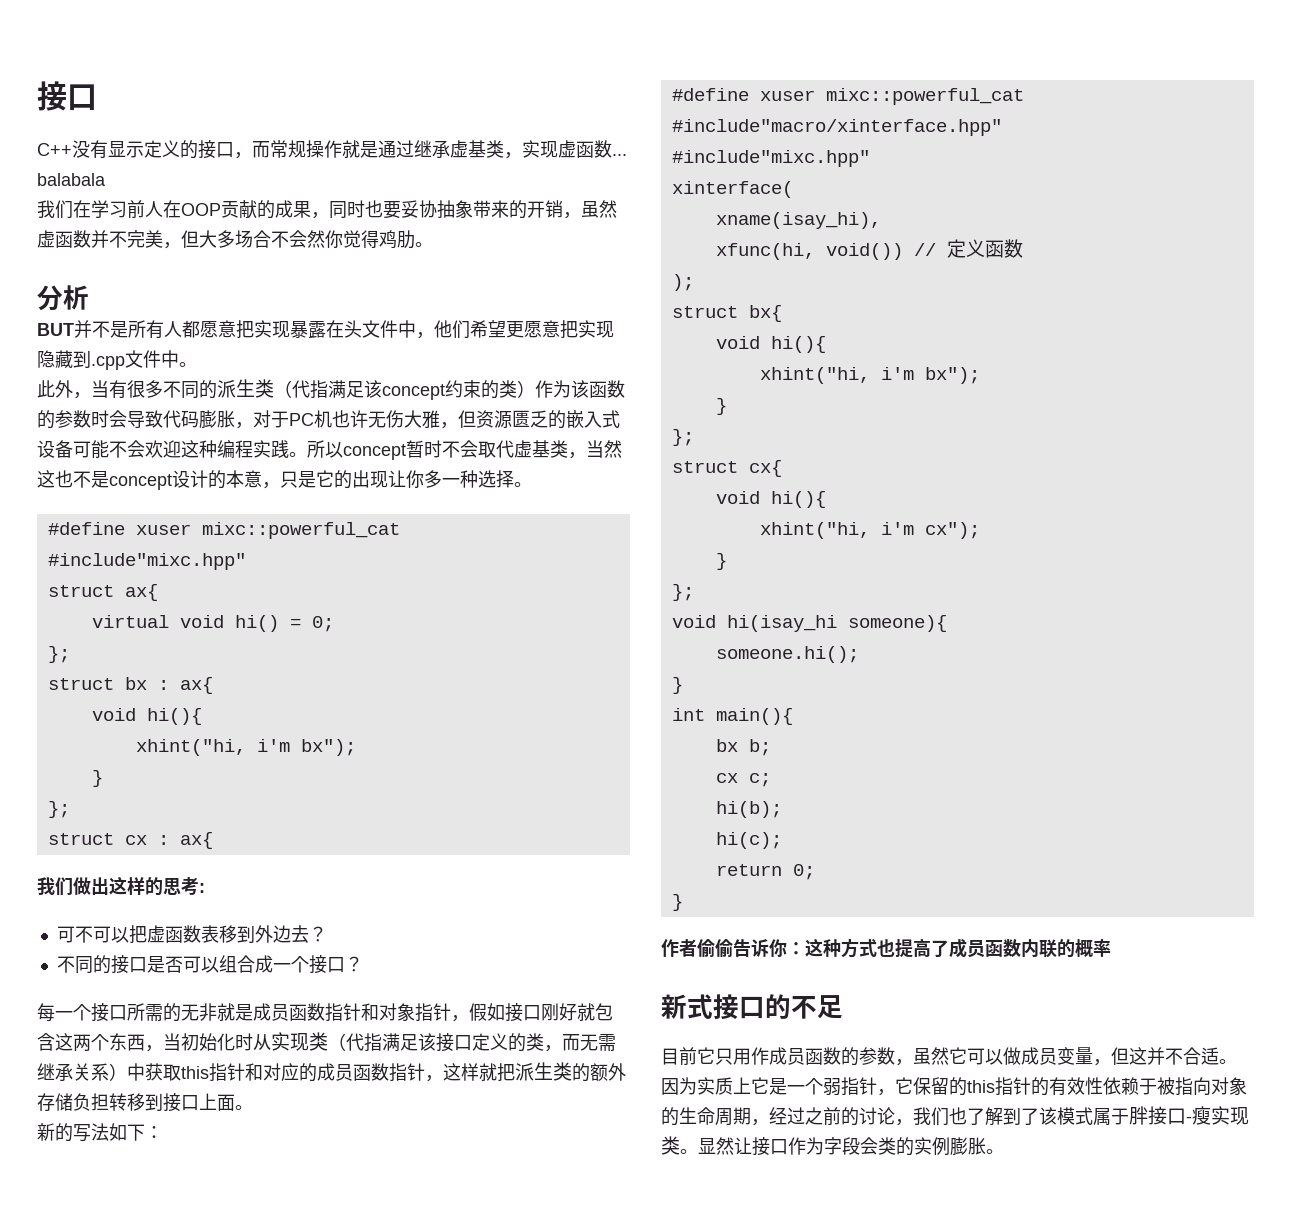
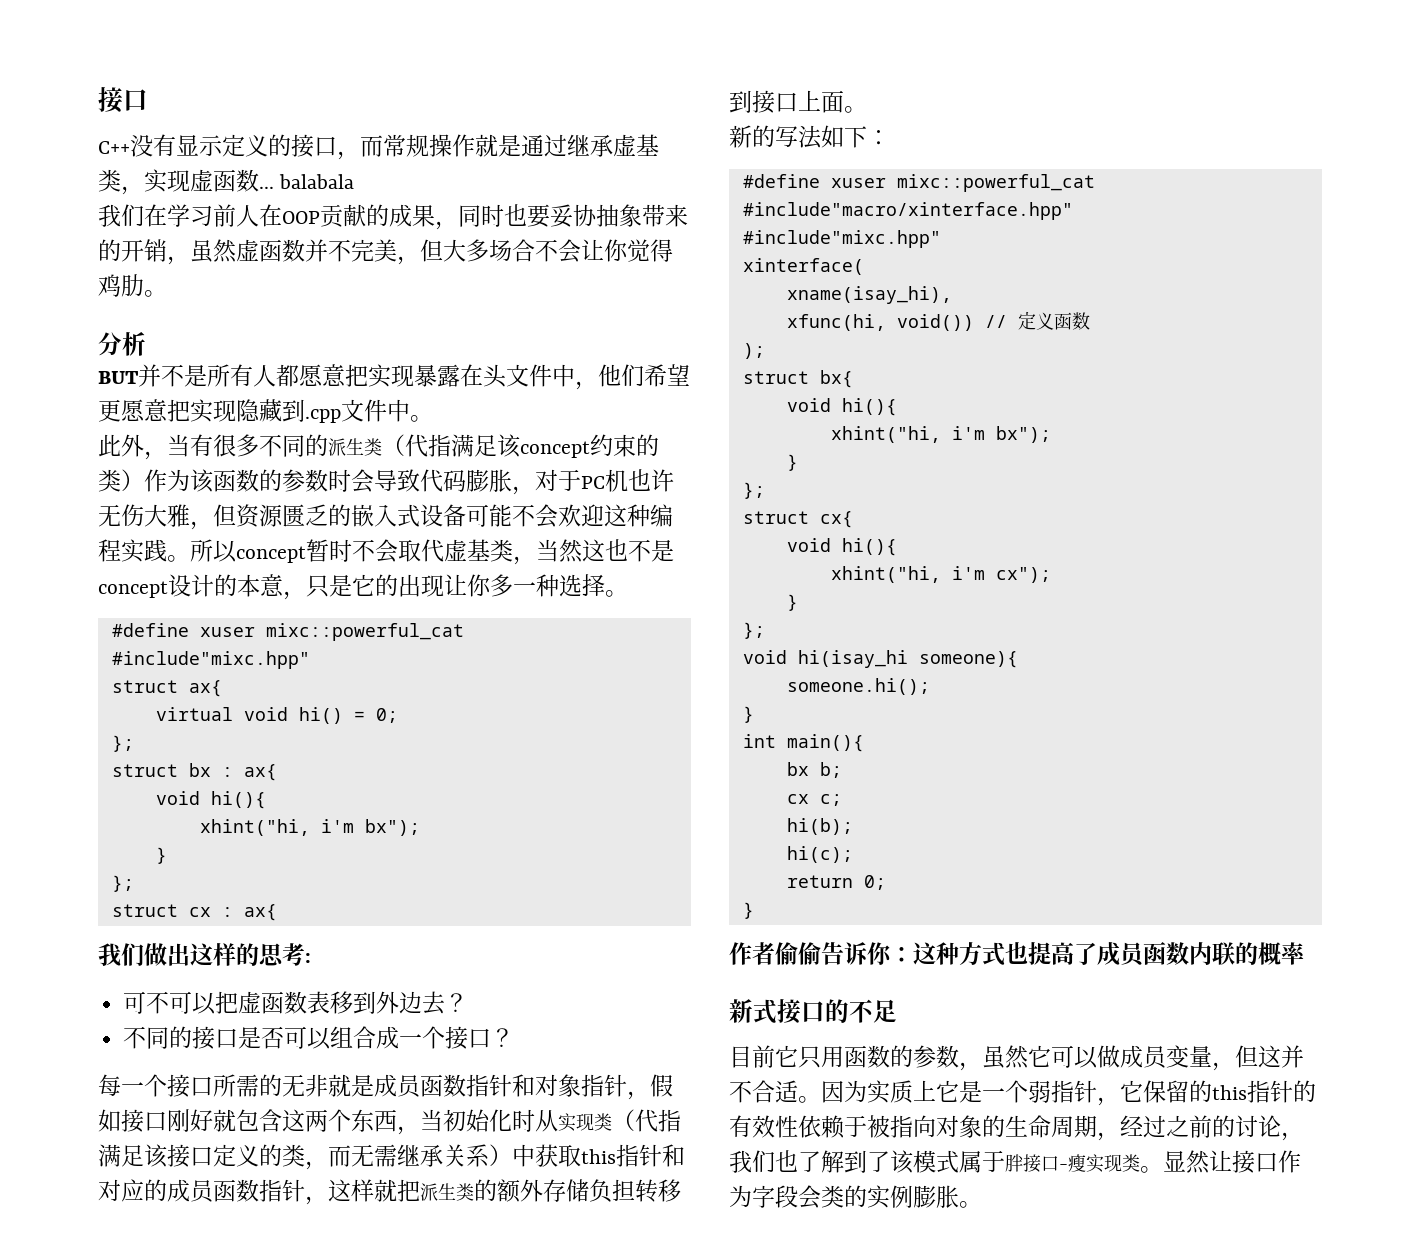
[307,230,325,248] 然 -> [581,239,604,260] 让
[751,1047,805,1065] 作成员 -> (844, 1057) none

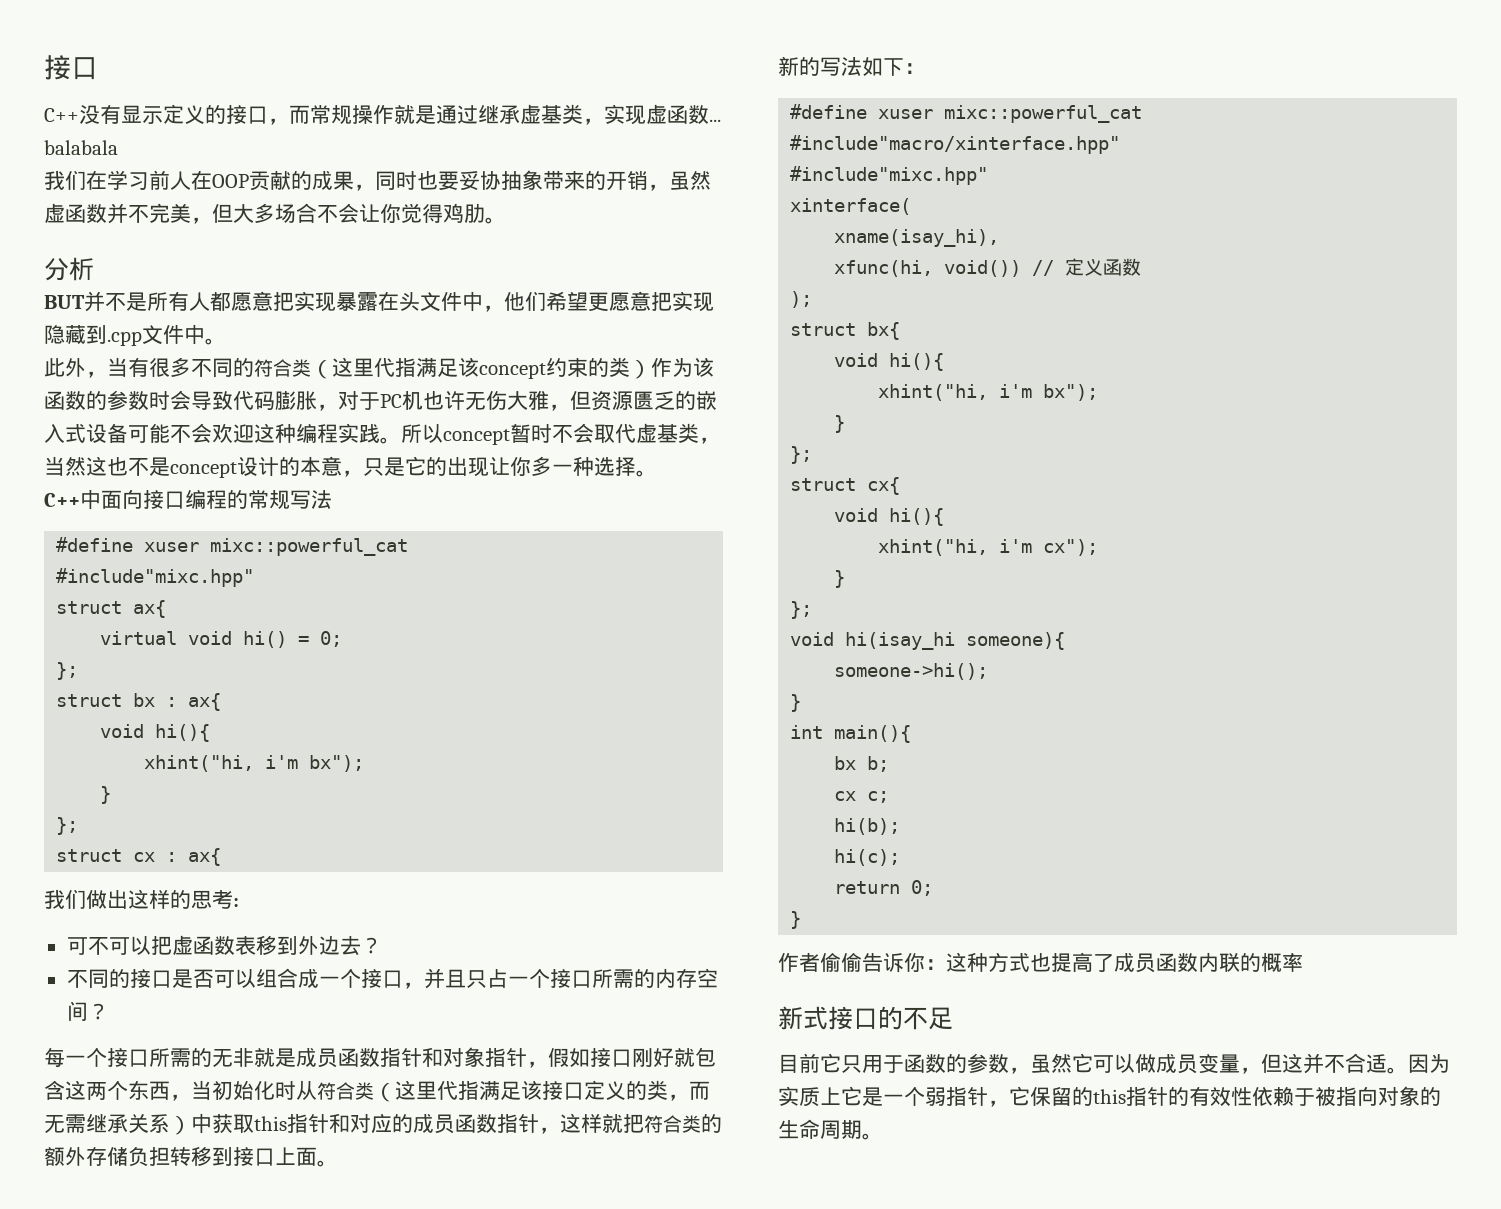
[328,434,405,456] 派生类（ -> [254,357,374,379] 符合类（这里
(628, 593) none -> [44,489,332,510] // C++中面向接口编程的常规写法
(492, 1038) none -> [402,968,718,989] [66,1001,88,1021] ，并且只占一个接口所需的内存空间
[558,1109,635,1132] 实现类（ -> [317,1080,437,1102] 符合类（这里
[420,1183,456,1201] 派生 -> [644,1115,682,1133] 符合
[786,678,930,695] someone.hi(); -> [834,663,989,680] someone->hi();
(844, 1057) none -> [883,1055,904,1073] 于
[1097,1115,1304,1141] [729,1150,1301,1174] [729,1185,959,1209] ，经过之前的讨论，我们也了解到了该模式属于胖接口-瘦实现类。显然让接口作为字段会类的实例膨胀 -> (862, 1129) none

